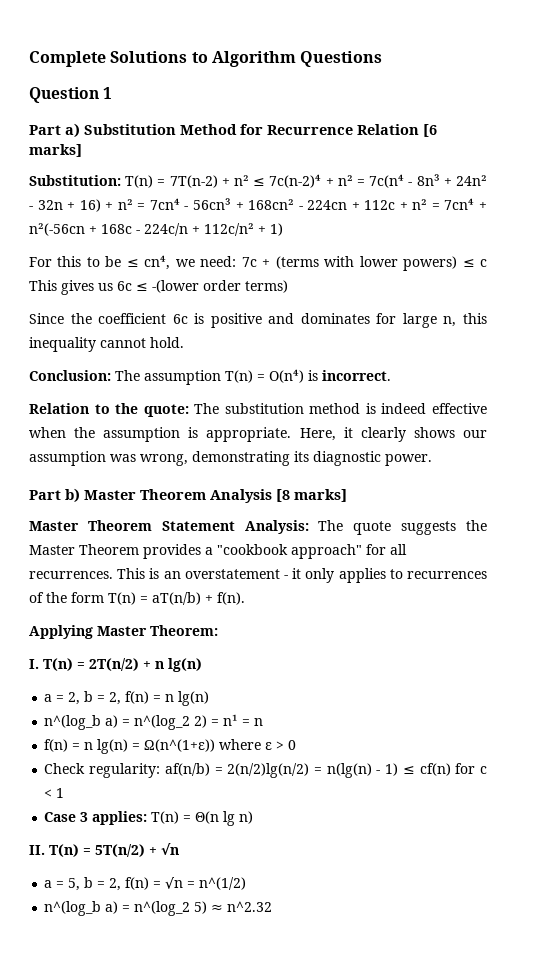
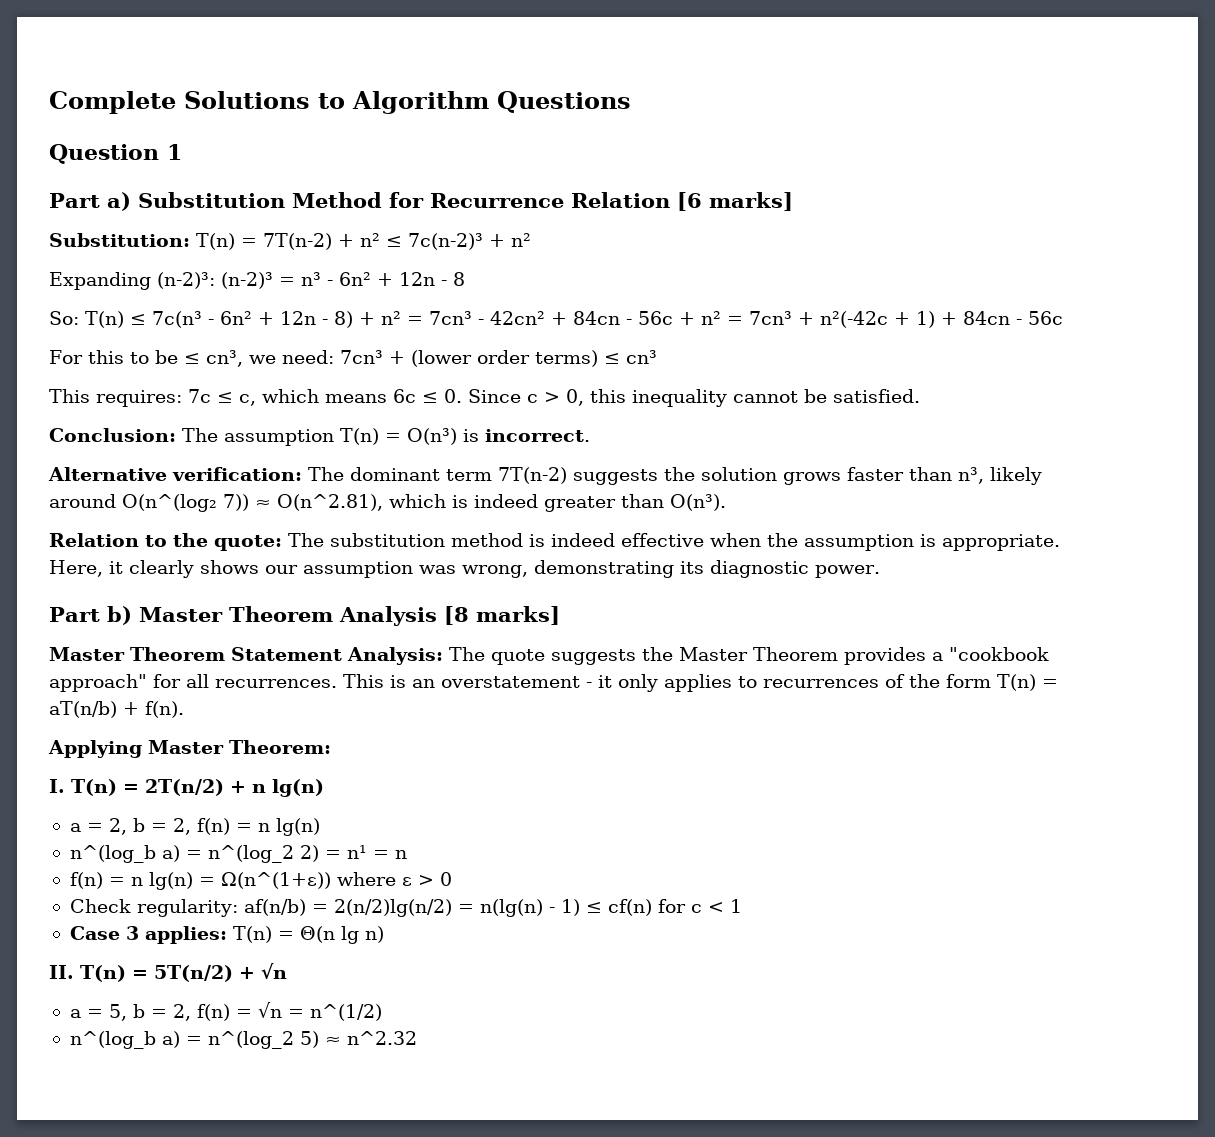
[269,174,487,188] [29,198,488,212] [29,223,283,236] 7c(n-2)⁴ + n² = 7c(n⁴ - 8n³ + 24n² - 32n + 16) + n² = 7cn⁴ - 56cn³ + 168cn² - 224cn + 112c + n² = 7cn⁴ + n²(-56cn + 168c - 224c/n + 112c/n² + 1) -> [408,233,531,250] [49,272,465,290] [49,311,1063,328] 7c(n-2)³ + n² // Expanding (n-2)³: (n-2)³ = n³ - 6n² + 12n - 8 // So: T(n) ≤ 7c(n³ - 6n² + 12n - 8) + n² = 7cn³ - 42cn² + 84cn - 56c + n² = 7cn³ + n²(-42c + 1) + 84cn - 56c
[144,255,171,270] cn⁴, -> [205,350,243,367] cn³,
[241,256,487,271] [29,280,288,295] [29,313,457,328] 7c + (terms with lower powers) ≤ c This gives us 6c ≤ -(lower order terms) // Since the coefficient 6c is positive and dominates for large n, -> [339,350,657,367] [49,389,584,407] 7cn³ + (lower order terms) ≤ cn³ // This requires: 7c ≤ c, which means 6c ≤ 0. Since c > 0,
[150,337,184,348] hold. -> [804,389,920,403] be satisfied.
[269,369,304,383] O(n⁴) -> [407,428,457,445] O(n³)
(391, 375) none -> [48,467,1042,485] [49,494,726,512] // Alternative verification: The dominant term 7T(n-2) suggests the solution grows faster than n³, likely around O(n^(log₂ 7)) ≈ O(n^2.81), which is indeed greater than O(n³).

